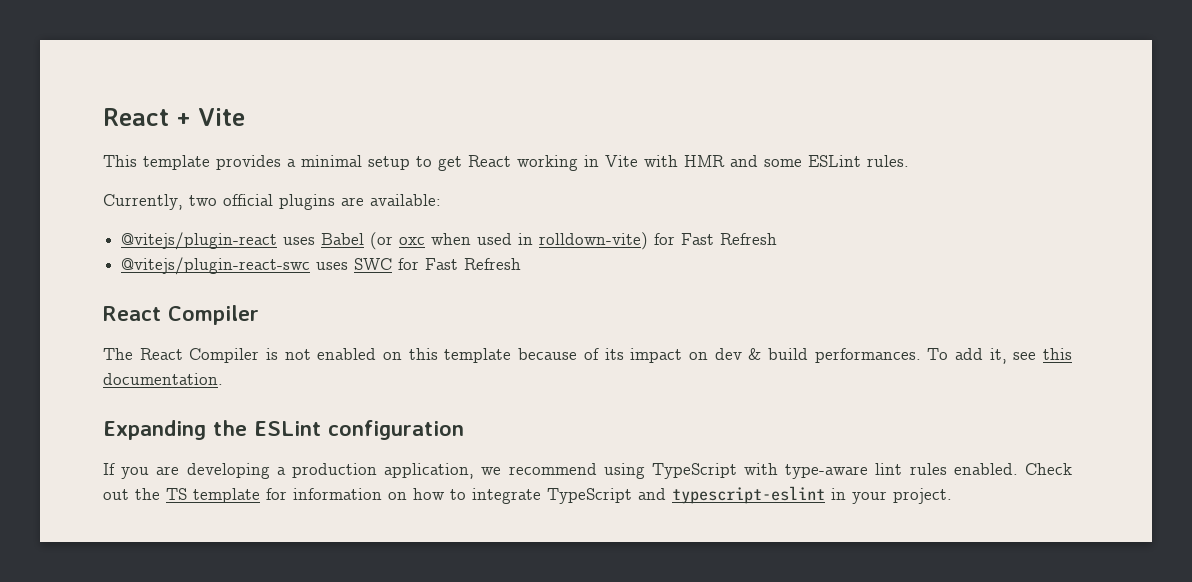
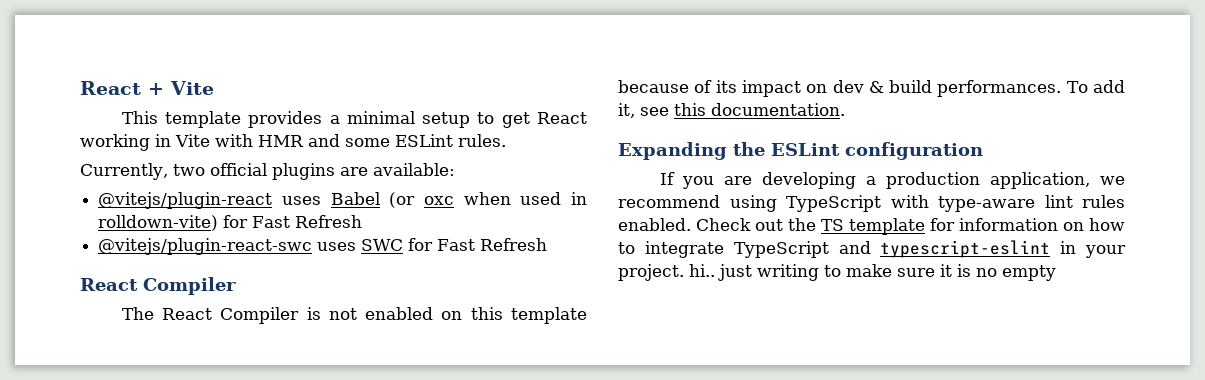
(952, 496) none -> [689,264,1056,281] hi.. just writing to make sure it is no empty

